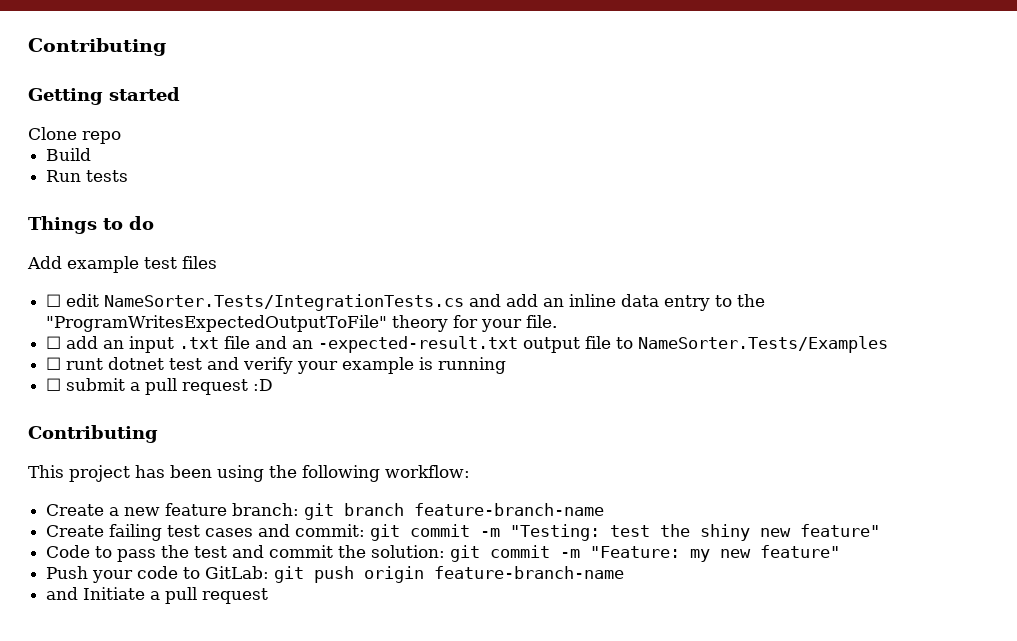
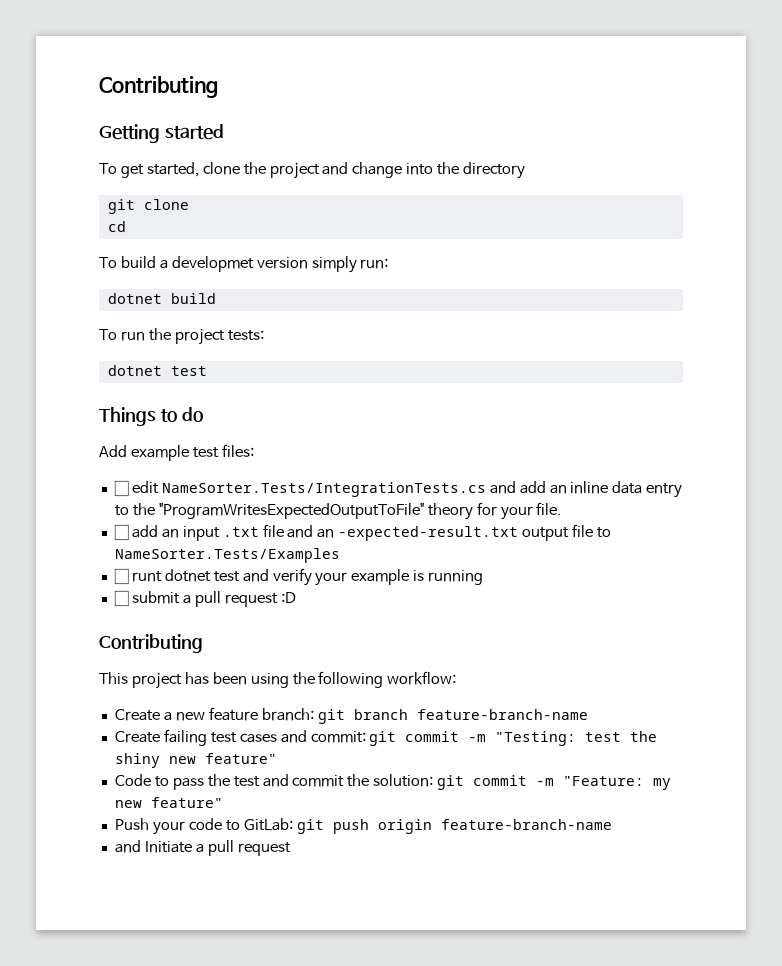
[28,127,121,144] [46,148,92,161] [46,170,129,182] Clone repo // Build // Run tests -> [99,162,526,179] [107,199,189,214] [107,221,126,232] [99,256,389,273] [107,293,216,304] [99,328,264,345] [107,365,207,376] To get started, clone the project and change into the directory // git clone // cd // To build a developmet version simply run: // dotnet build // To run the project tests: // dotnet test
[182,256,217,269] files -> [221,444,254,457] files:

